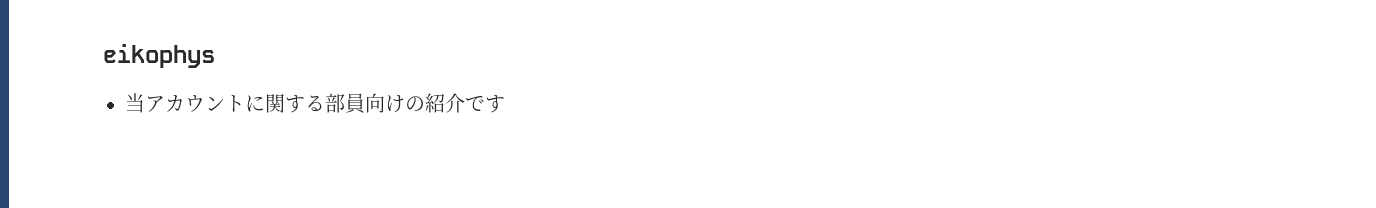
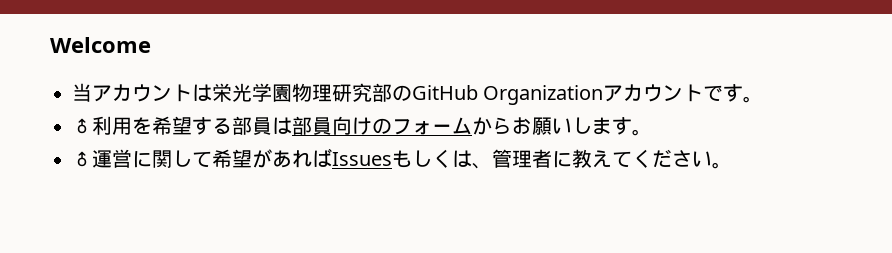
[103,44,215,68] eikophys -> [50,37,151,53] Welcome
[245,93,505,113] に関する部員向けの紹介です -> [192,83,764,105] [72,116,652,136] [72,148,732,169] は栄光学園物理研究部のGitHub Organizationアカウントです。 // ♂利用を希望する部員は部員向けのフォームからお願いします。 // ♂運営に関して希望があればIssuesもしくは、管理者に教えてください。

